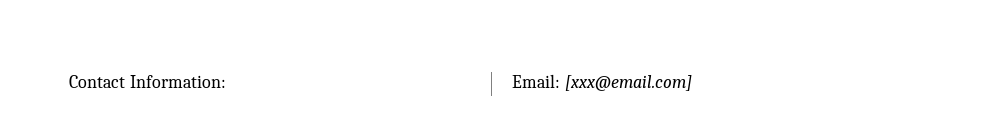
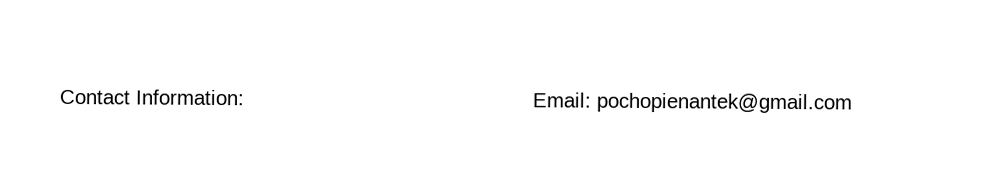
[564,75,692,91] [xxx@email.com] -> [596,92,852,114] pochopienantek@gmail.com

